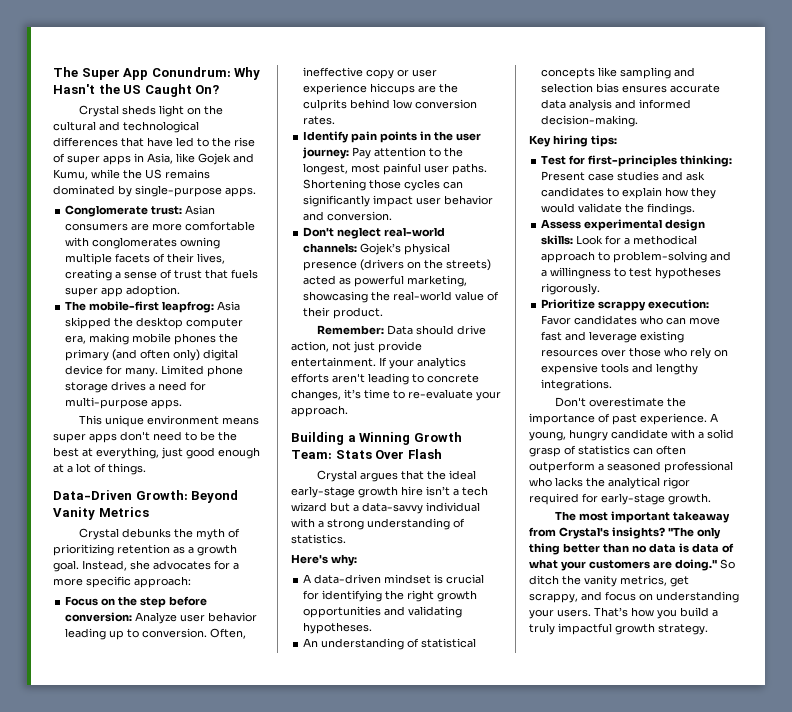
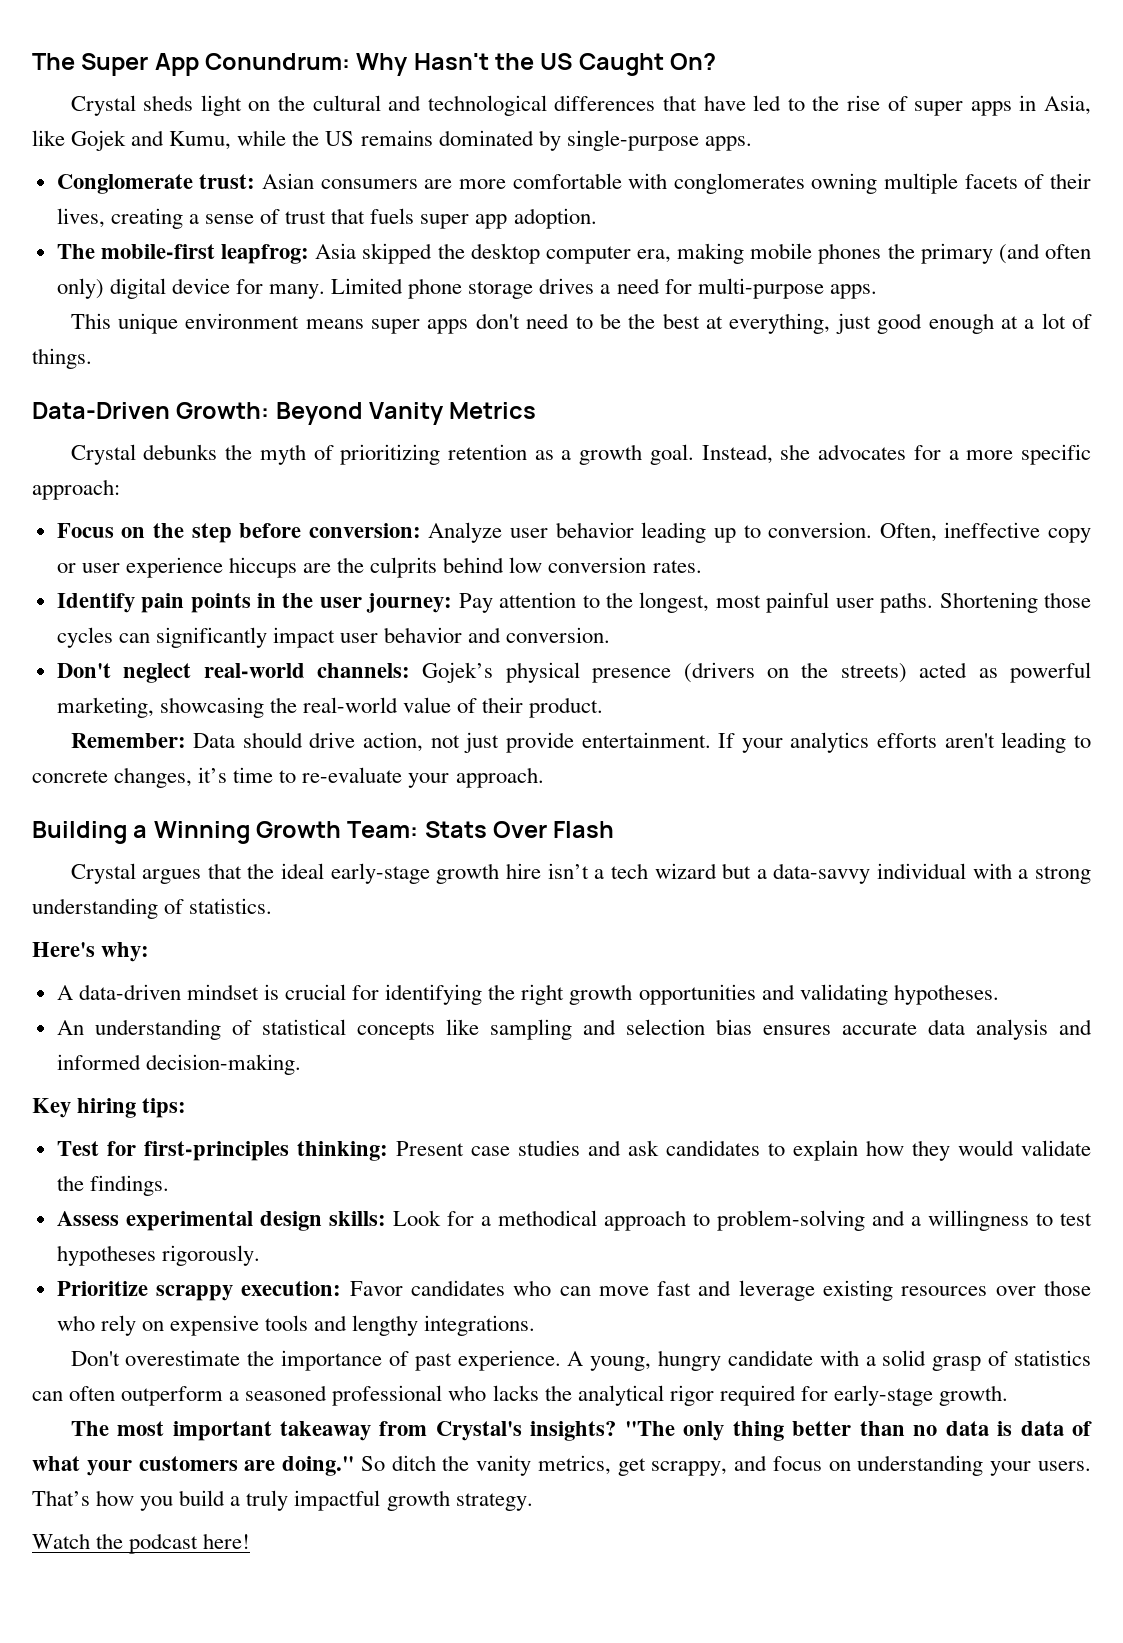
(708, 629) none -> [32,1533,251,1554] // Watch the podcast here!

